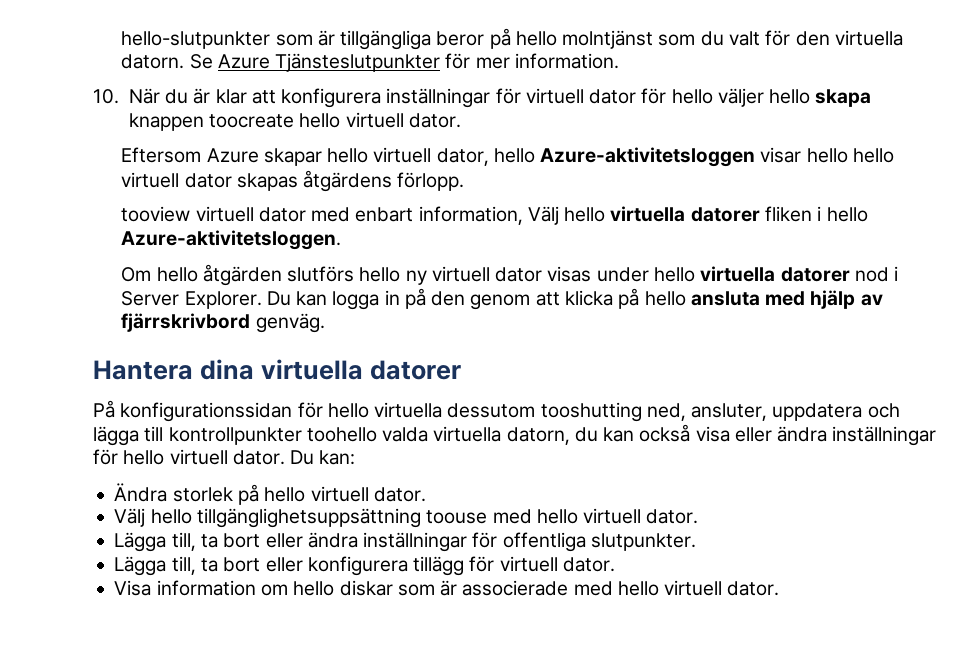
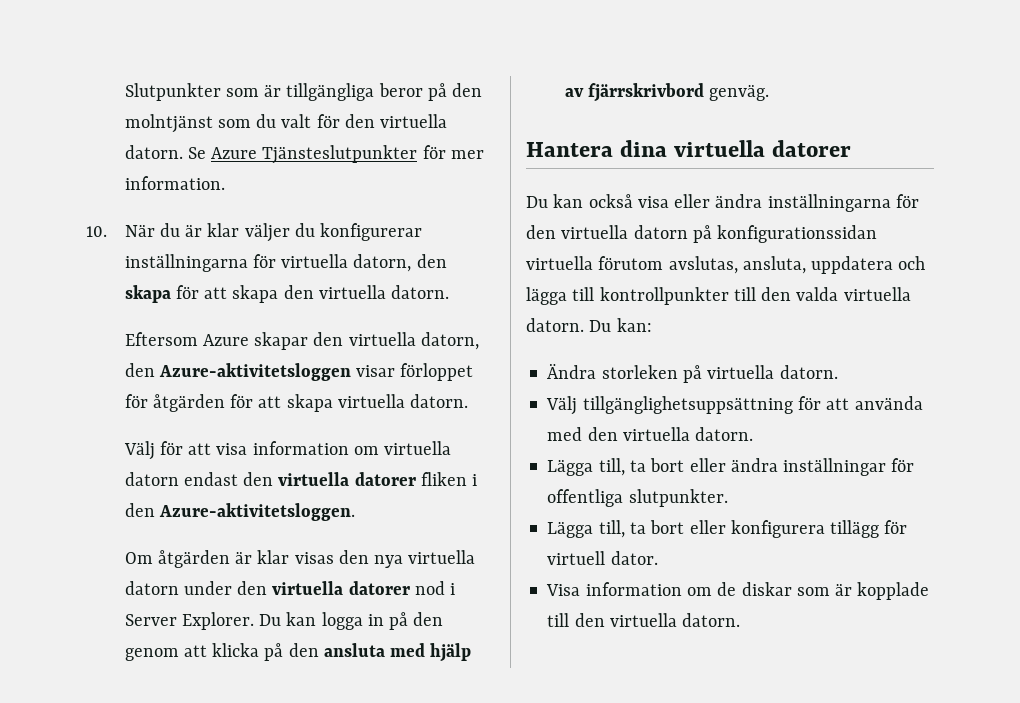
[121,31,271,49] hello-slutpunkter -> [124,83,221,101] Slutpunkter
[515,31,557,46] hello -> [452,83,483,97] den
[251,88,872,108] [128,112,461,131] [121,147,894,167] [121,170,465,192] [121,206,606,225] att konfigurera inställningar för virtuell dator för hello väljer hello skapa knappen toocreate hello virtuell dator. // Eftersom Azure skapar hello virtuell dator, hello Azure-aktivitetsloggen visar hello hello virtuell dator skapas åtgärdens förlopp. // tooview virtuell dator med enbart information, Välj hello -> [244,223,423,242] [124,254,447,272] [124,285,450,303] [124,332,479,350] [124,363,474,381] [124,394,469,412] [123,441,452,460] [124,472,274,486] väljer du konfigurerar inställningarna för virtuella datorn, den skapa för att skapa den virtuella datorn. // Eftersom Azure skapar den virtuella datorn, den Azure-aktivitetsloggen visar förloppet för åtgärden för att skapa virtuella datorn. // Välj för att visa information om virtuella datorn endast den
[826,207,868,222] hello -> [124,503,155,517] den
[156,264,695,286] hello åtgärden slutförs hello ny virtuell dator visas under hello -> [157,550,476,568] [124,581,268,595] åtgärden är klar visas den nya virtuella datorn under den
[644,291,686,306] hello -> [288,643,319,657] den
[93,400,768,422] På konfigurationssidan för hello virtuella dessutom tooshutting ned, ansluter, -> [526,194,919,212] [526,225,878,243] [526,256,806,274] Du kan också visa eller ändra inställningarna för den virtuella datorn på konfigurationssidan virtuella förutom avslutas, ansluta,
[306,424,937,446] [93,449,356,465] [114,483,426,505] [114,508,699,528] toohello valda virtuella datorn, du kan också visa eller ändra inställningar för hello virtuell dator. Du kan: // Ändra storlek på hello virtuell dator. // Välj hello tillgänglighetsuppsättning toouse med hello virtuell dator. -> [733,287,911,301] [526,318,652,332] [547,363,838,383] [546,396,923,415] [547,427,754,441] till den valda virtuella datorn. Du kan: // Ändra storleken på virtuella datorn. // Välj tillgänglighetsuppsättning för att använda med den virtuella datorn.
[293,581,335,596] hello -> [717,582,737,596] de
[462,580,780,596] associerade med hello virtuell dator. -> [857,582,930,600] [547,613,741,627] kopplade till den virtuella datorn.

